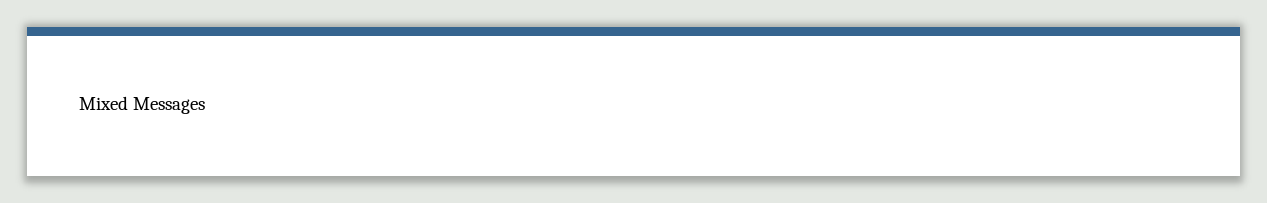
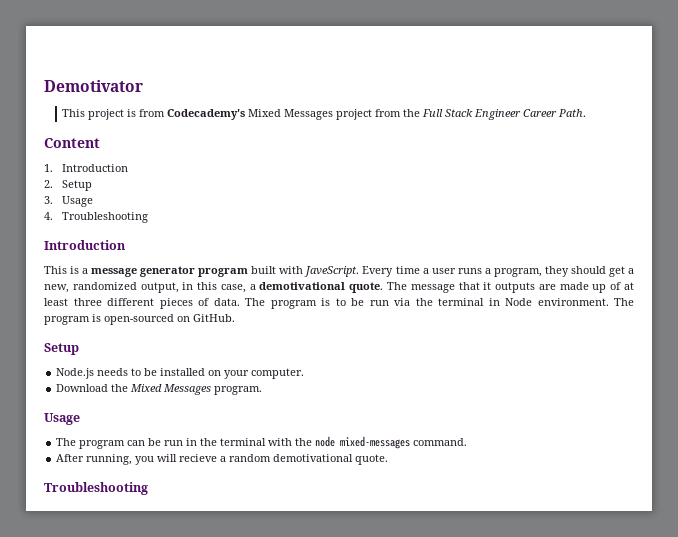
[79,96,206,114] Mixed Messages -> [44,80,143,92] [62,109,587,120] [44,138,100,148] [44,164,129,172] [44,180,93,191] [44,196,94,207] [44,212,149,223] [44,240,126,250] [44,266,634,277] [44,282,635,293] [44,298,634,309] [44,314,235,325] [44,343,79,355] [56,368,305,379] [56,384,263,395] [44,413,80,425] [56,436,468,449] [56,454,389,465] [44,482,148,495] Demotivator // This project is from Codecademy's Mixed Messages project from the Full Stack Engineer Career Path. // Content // 1. Introduction // 2. Setup // 3. Usage // 4. Troubleshooting // Introduction // This is a message generator program built with JaveScript. Every time a user runs a program, they should get a new, randomized output, in this case, a demotivational quote. The message that it outputs are made up of at least three different pieces of data. The program is to be run via the terminal in Node environment. The program is open-sourced on GitHub. // Setup // Node.js needs to be installed on your computer. // Download the Mixed Messages program. // Usage // The program can be run in the terminal with the node mixed-messages command. // After running, you will recieve a random demotivational quote. // Troubleshooting

